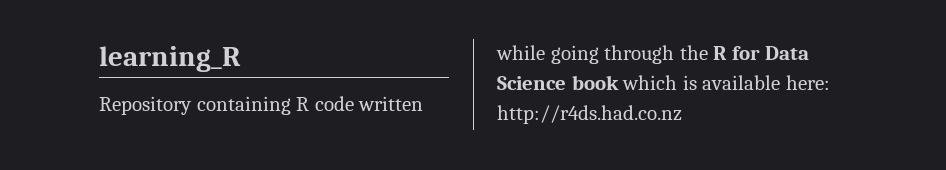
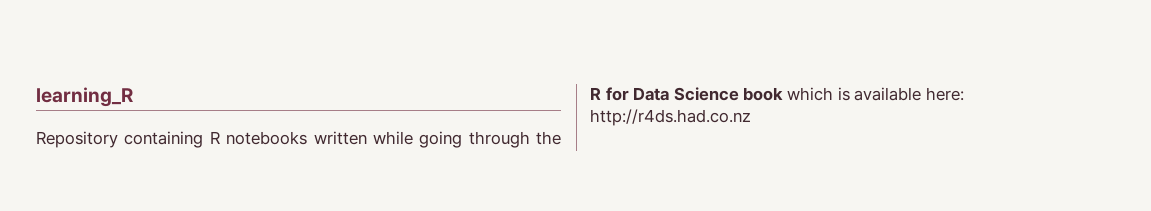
[314,96,354,111] code -> [226,131,308,145] notebooks

